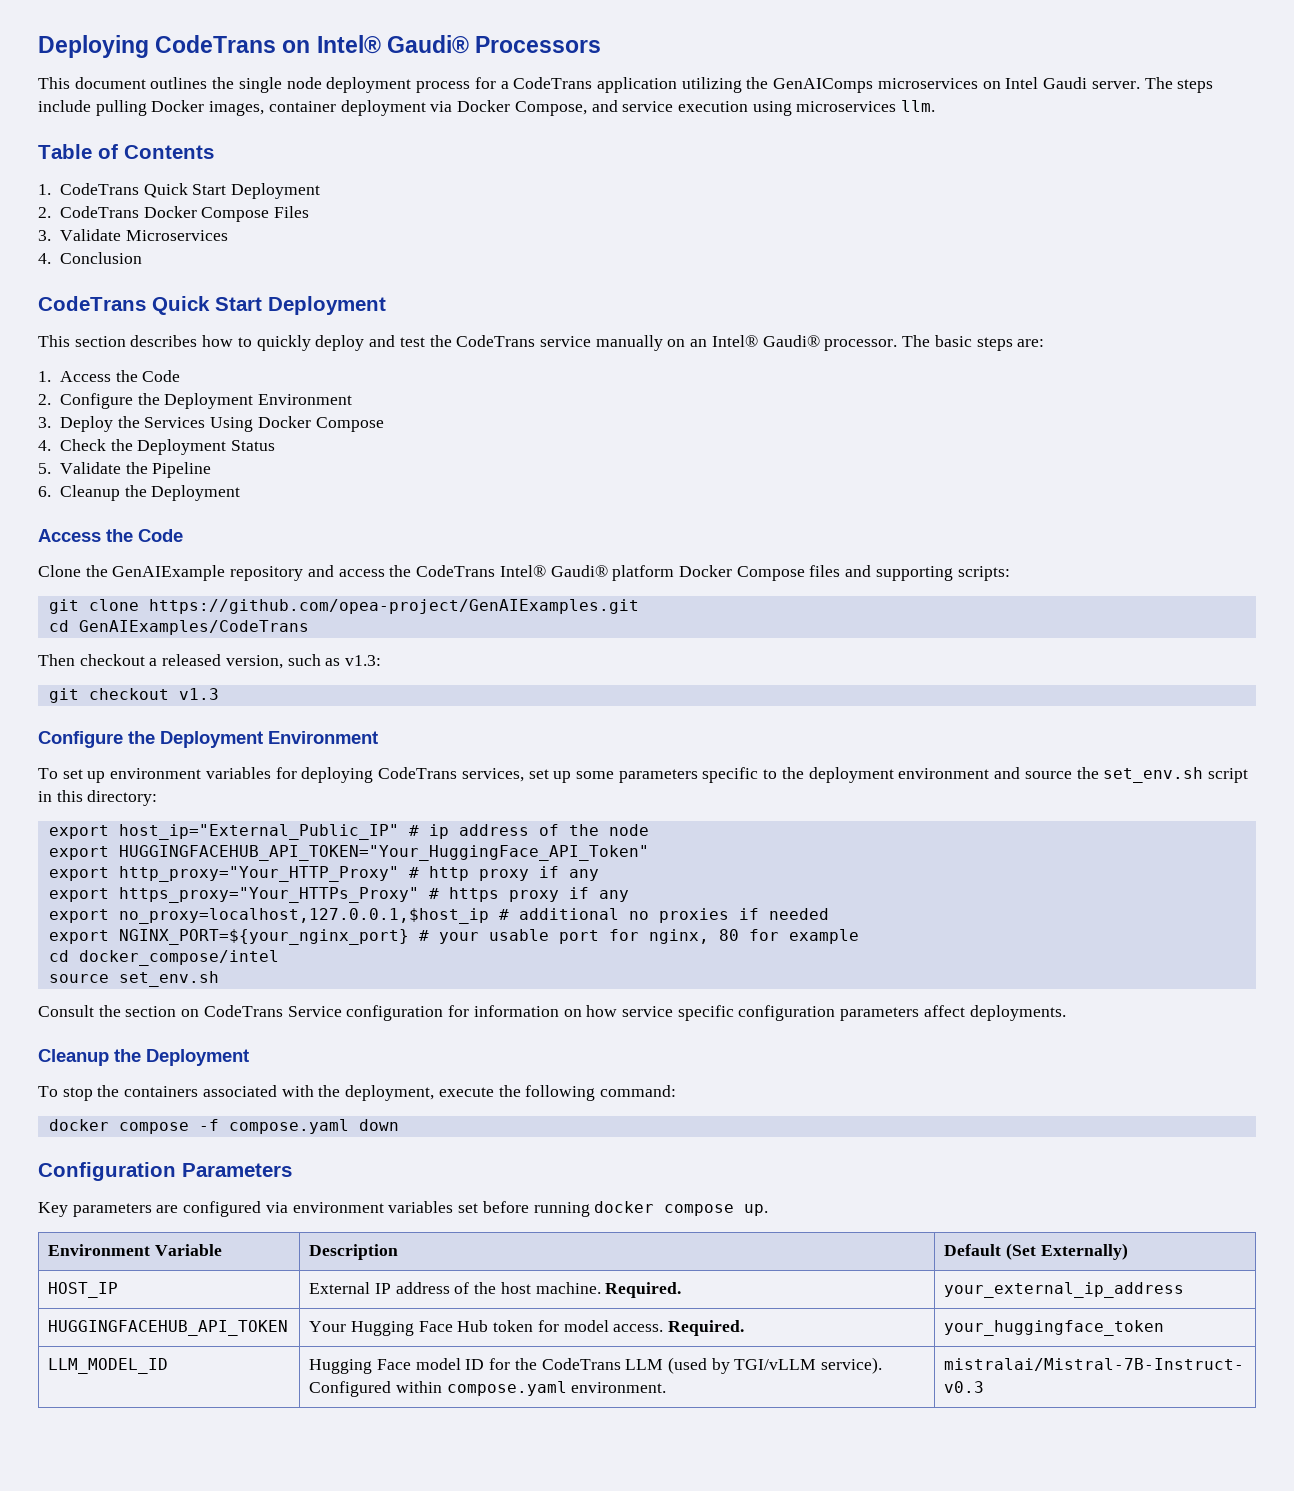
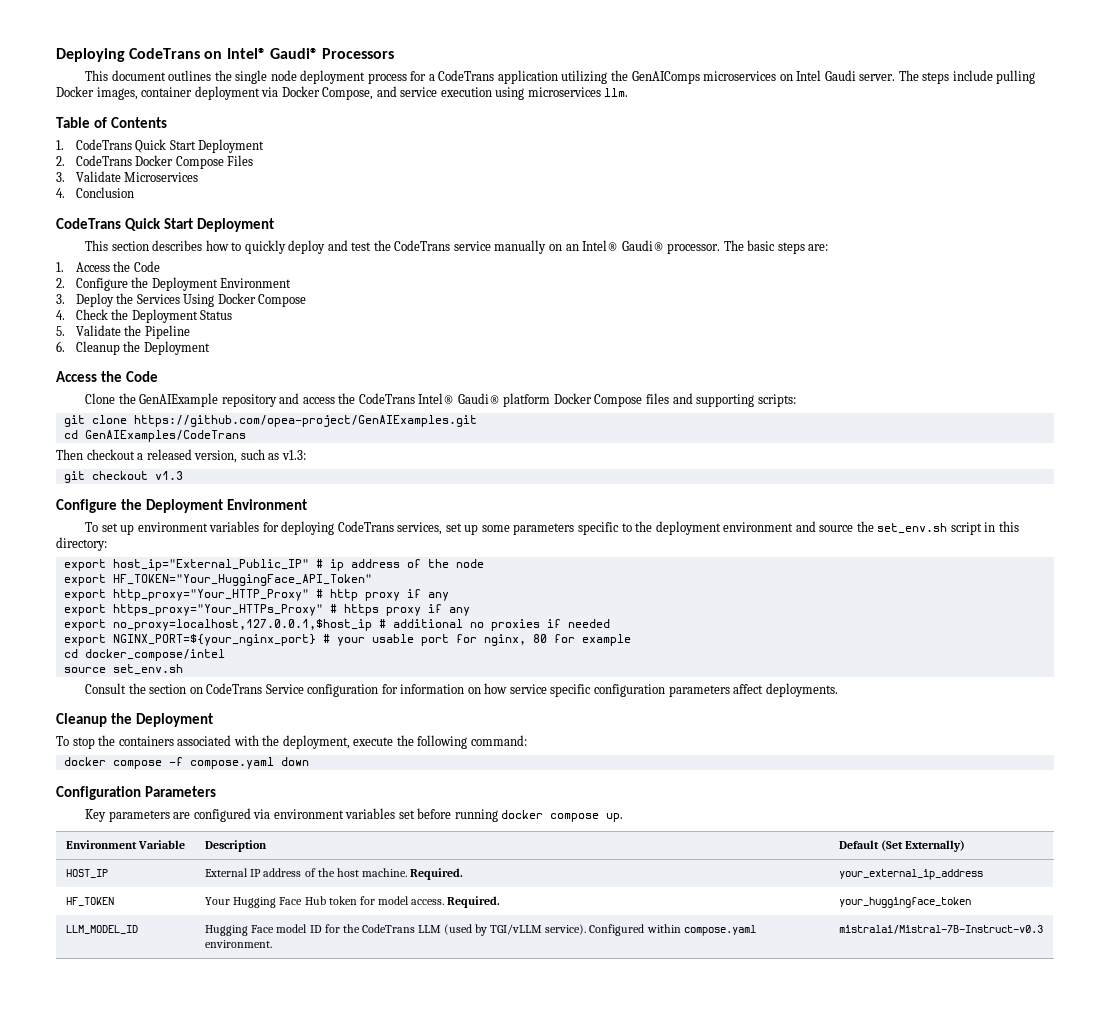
[118,845,649,861] HUGGINGFACEHUB_API_TOKEN="Your_HuggingFace_API_Token" -> [112,574,372,586] HF_TOKEN="Your_HuggingFace_API_Token"
[48,1320,289,1336] HUGGINGFACEHUB_API_TOKEN -> [66,897,115,906] HF_TOKEN

